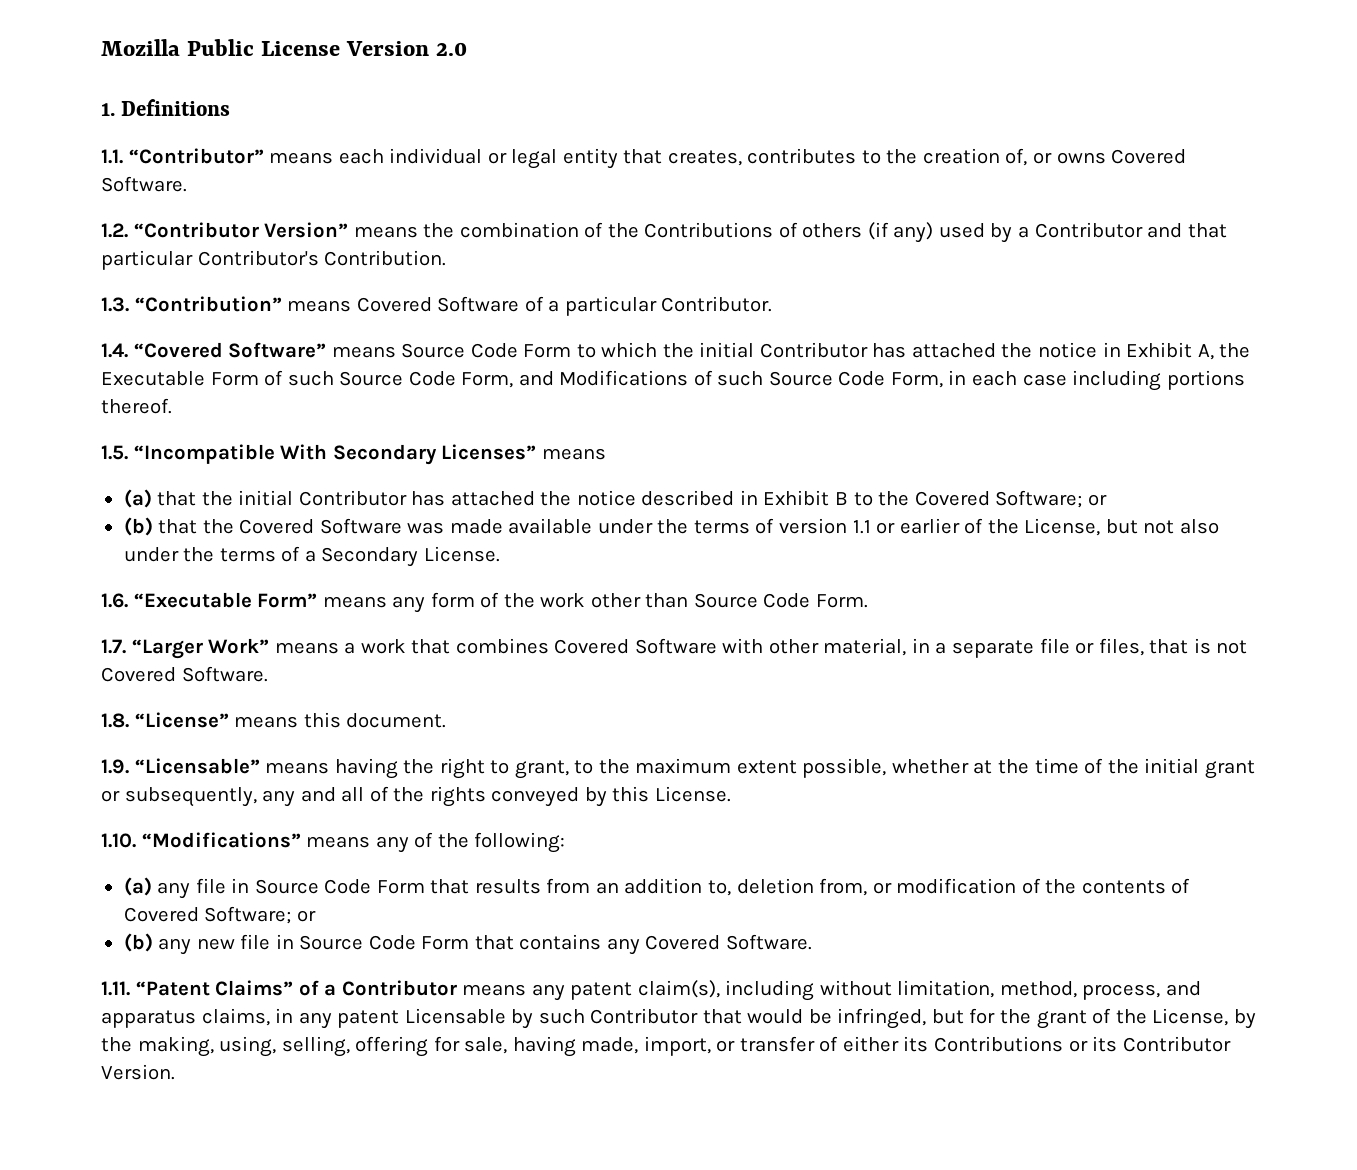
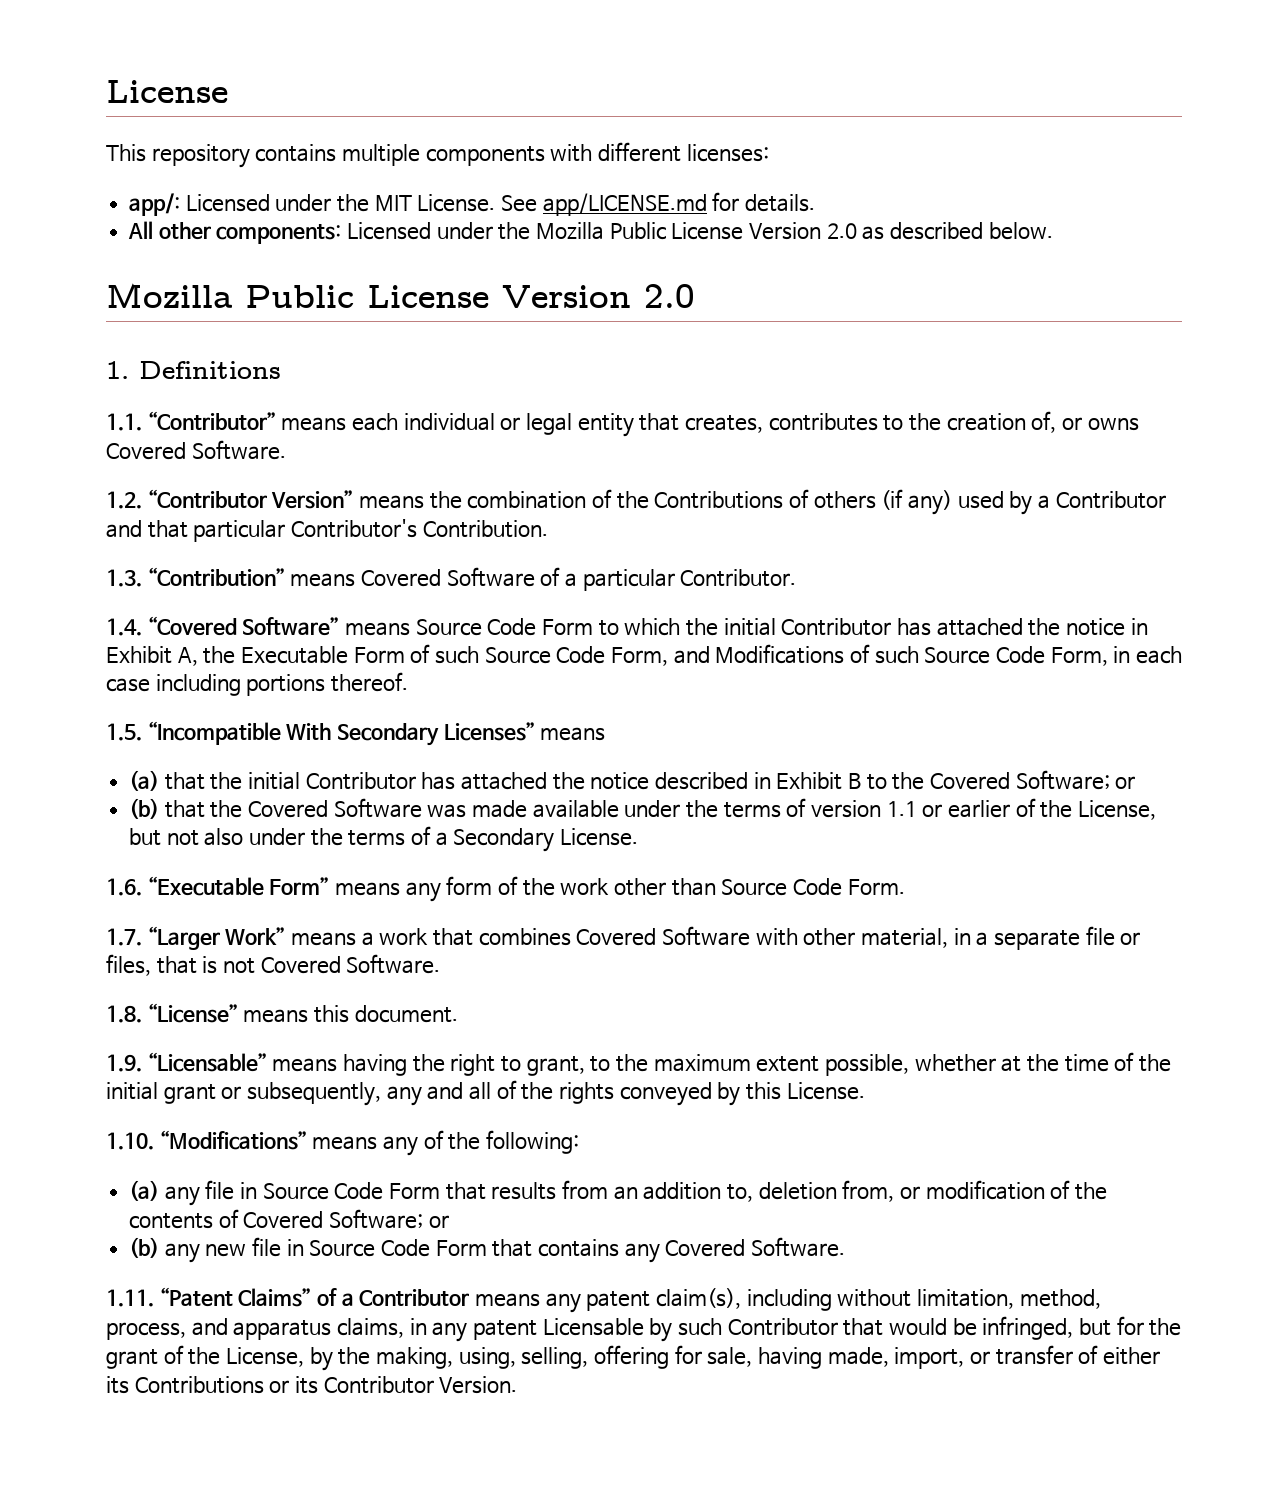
(101, 47) none -> [106,80,228,103] [106,142,769,168] [129,192,816,216] [128,221,1053,244] License // This repository contains multiple components with different licenses: // app/: Licensed under the MIT License. See app/LICENSE.md for details. // All other components: Licensed under the Mozilla Public License Version 2.0 as described below. //

